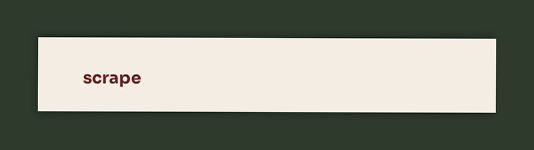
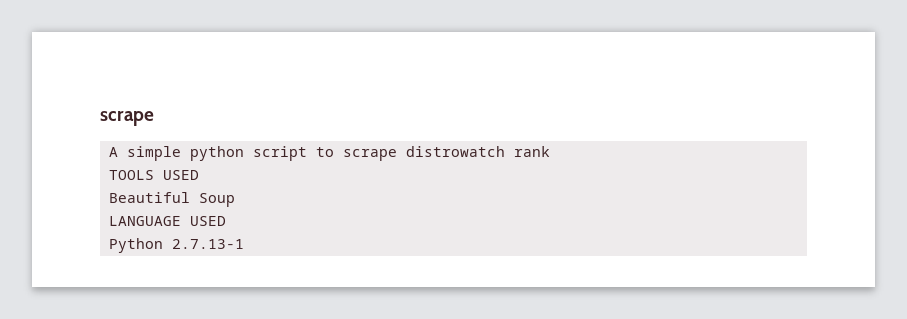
[82,73,142,88] scrape -> [100,111,154,126] [109,146,550,161] [109,170,199,180] [109,192,235,207] [109,216,226,226] [109,238,244,253] scrape // A simple python script to scrape distrowatch rank // TOOLS USED // Beautiful Soup // LANGUAGE USED // Python 2.7.13-1

